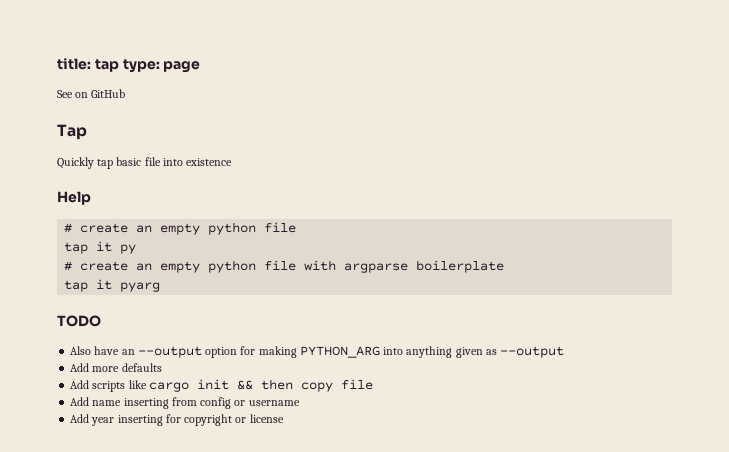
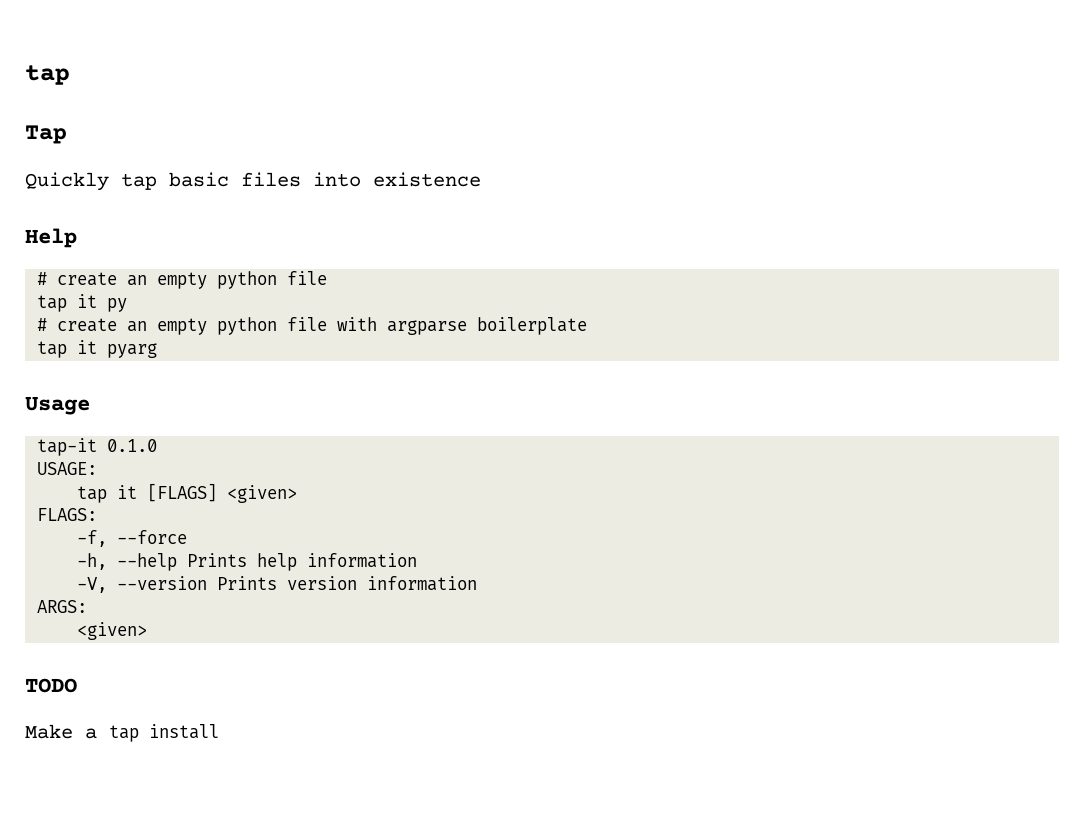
[57,58,201,73] [57,89,126,98] title: tap type: page // See on GitHub -> [25,65,70,85] tap
[144,157,161,166] file -> [241,172,301,187] files
[57,315,101,327] [70,346,565,358] [70,363,162,372] [70,379,373,392] [70,397,300,409] [70,414,284,426] TODO // Also have an --output option for making PYTHON_ARG into anything given as --output // Add more defaults // Add scripts like cargo init && then copy file // Add name inserting from config or username // Add year inserting for copyright or license -> [25,396,90,415] [37,438,158,456] [37,462,98,475] [77,483,298,503] [37,508,98,521] [77,530,188,547] [77,553,418,571] [77,576,478,593] [37,600,88,613] [77,622,148,640] [25,678,77,693] [25,724,219,742] Usage // tap-it 0.1.0 // USAGE: // tap it [FLAGS] <given> // FLAGS: // -f, --force // -h, --help Prints help information // -V, --version Prints version information // ARGS: // <given> // TODO // Make a tap install

